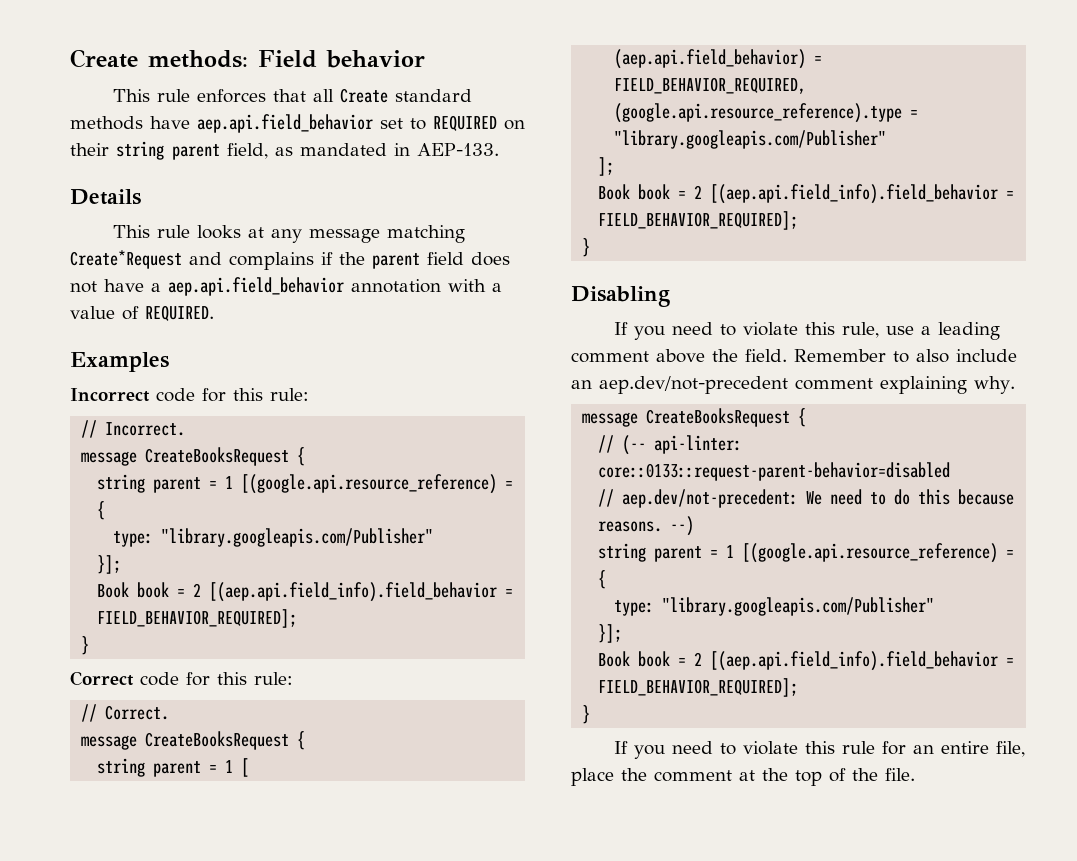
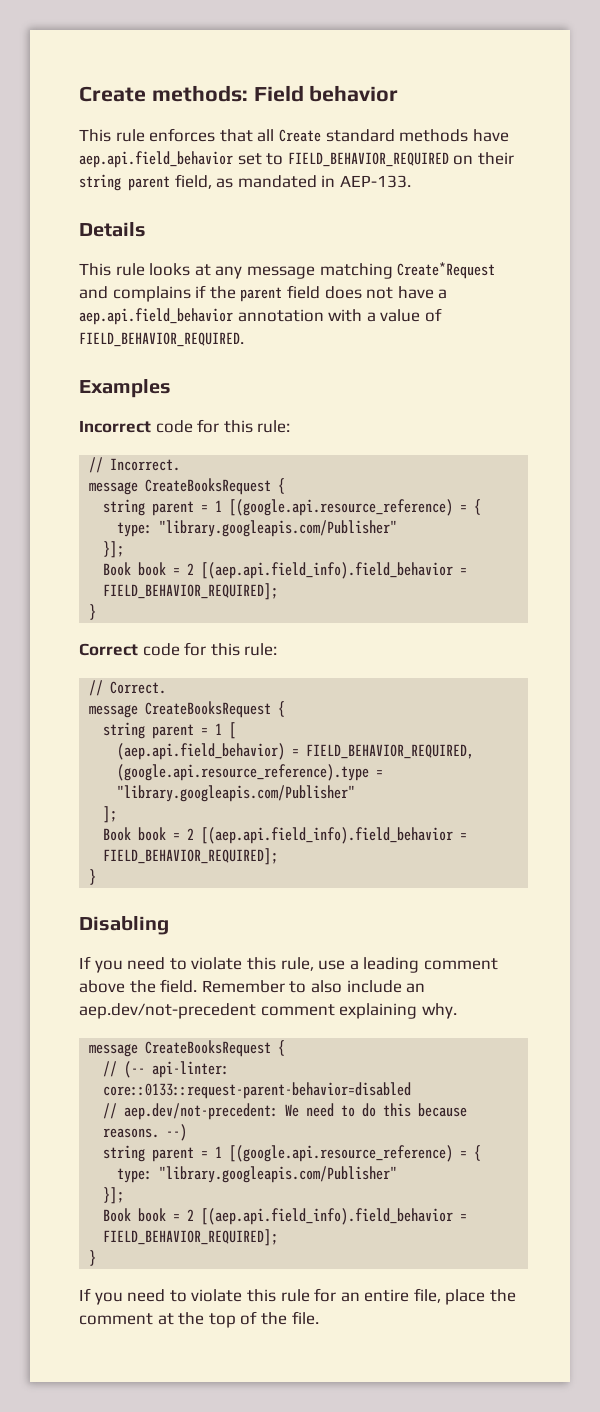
[433,115,497,131] REQUIRED -> [287,152,449,167] FIELD_BEHAVIOR_REQUIRED
[145,305,214,321] REQUIRED. -> [79,332,244,347] FIELD_BEHAVIOR_REQUIRED.

